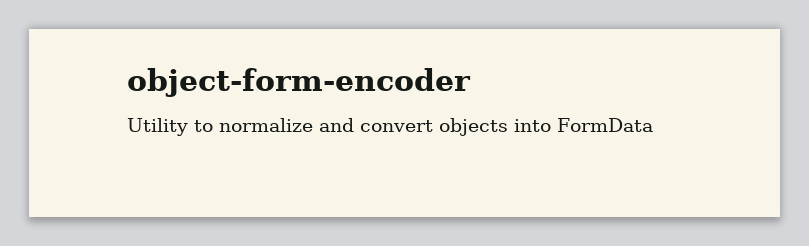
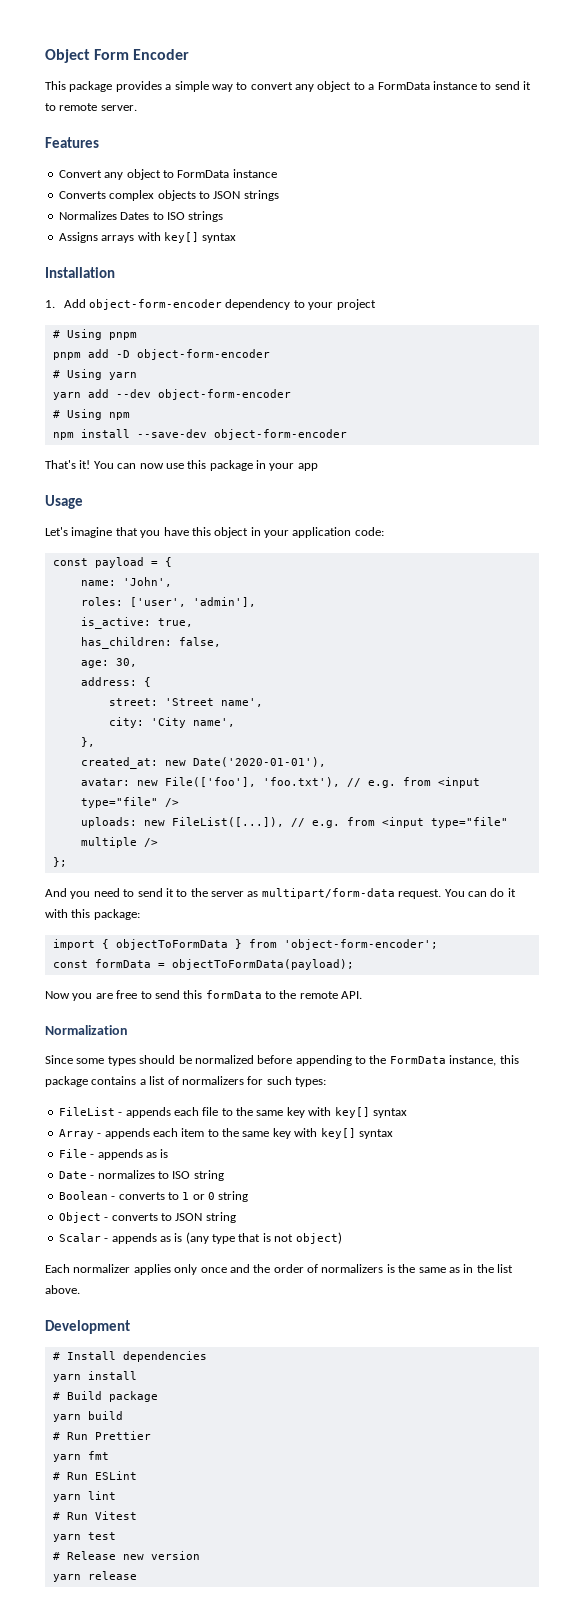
[127,68,471,97] [127,118,653,136] object-form-encoder // Utility to normalize and convert objects into FormData -> [45,49,190,63] [45,81,531,92] [45,103,137,111] [45,137,99,148] [58,169,277,180] [58,190,279,201] [58,211,224,222] [58,232,237,243] [45,267,115,278] [45,299,376,310] [52,329,137,340] [52,349,270,360] [52,369,137,380] [52,389,291,400] [52,409,130,420] [52,429,347,440] [45,460,318,471] [45,495,83,509] [45,527,384,538] [52,557,172,568] [80,577,172,587] [80,597,256,607] [80,617,193,629] [80,637,221,649] [80,658,137,668] [80,677,151,687] [108,698,263,707] [108,717,235,728] [80,737,95,747] [80,757,326,769] [80,777,480,788] [80,797,179,808] [80,817,508,828] [80,837,158,848] [52,857,67,867] [45,888,516,899] [45,909,140,920] [52,939,438,950] [52,959,354,970] [45,990,363,1001] [45,1025,128,1035] [45,1055,519,1066] [45,1076,326,1087] [58,1107,407,1118] [58,1128,393,1139] [58,1149,169,1160] [58,1170,224,1181] [58,1191,249,1202] [58,1212,236,1223] [58,1232,342,1244] [45,1264,513,1275] [45,1285,80,1294] [45,1320,130,1334] [52,1351,207,1362] [52,1371,137,1382] [52,1391,158,1402] [52,1411,123,1422] [52,1431,151,1440] [52,1451,109,1462] [52,1471,137,1480] [52,1491,116,1502] [52,1511,137,1520] [52,1532,116,1542] [52,1551,200,1560] [52,1571,137,1582] Object Form Encoder // This package provides a simple way to convert any object to a FormData instance to send it to remote server. // Features // Convert any object to FormData instance // Converts complex objects to JSON strings // Normalizes Dates to ISO strings // Assigns arrays with key[] syntax // Installation // 1. Add object-form-encoder dependency to your project // # Using pnpm // pnpm add -D object-form-encoder // # Using yarn // yarn add --dev object-form-encoder // # Using npm // npm install --save-dev object-form-encoder // That's it! You can now use this package in your app // Usage // Let's imagine that you have this object in your application code: // const payload = { // name: 'John', // roles: ['user', 'admin'], // is_active: true, // has_children: false, // age: 30, // address: { // street: 'Street name', // city: 'City name', // }, // created_at: new Date('2020-01-01'), // avatar: new File(['foo'], 'foo.txt'), // e.g. from <input type="file" /> // uploads: new FileList([...]), // e.g. from <input type="file" multiple /> // }; // And you need to send it to the server as multipart/form-data request. You can do it with this package: // import { objectToFormData } from 'object-form-encoder'; // const formData = objectToFormData(payload); // Now you are free to send this formData to the remote API. // Normalization // Since some types should be normalized before appending to the FormData instance, this package contains a list of normalizers for such types: // FileList - appends each file to the same key with key[] syntax // Array - appends each item to the same key with key[] syntax // File - appends as is // Date - normalizes to ISO string // Boolean - converts to 1 or 0 string // Object - converts to JSON string // Scalar - appends as is (any type that is not object) // Each normalizer applies only once and the order of normalizers is the same as in the list above. // Development // # Install dependencies // yarn install // # Build package // yarn build // # Run Prettier // yarn fmt // # Run ESLint // yarn lint // # Run Vitest // yarn test // # Release new version // yarn release

